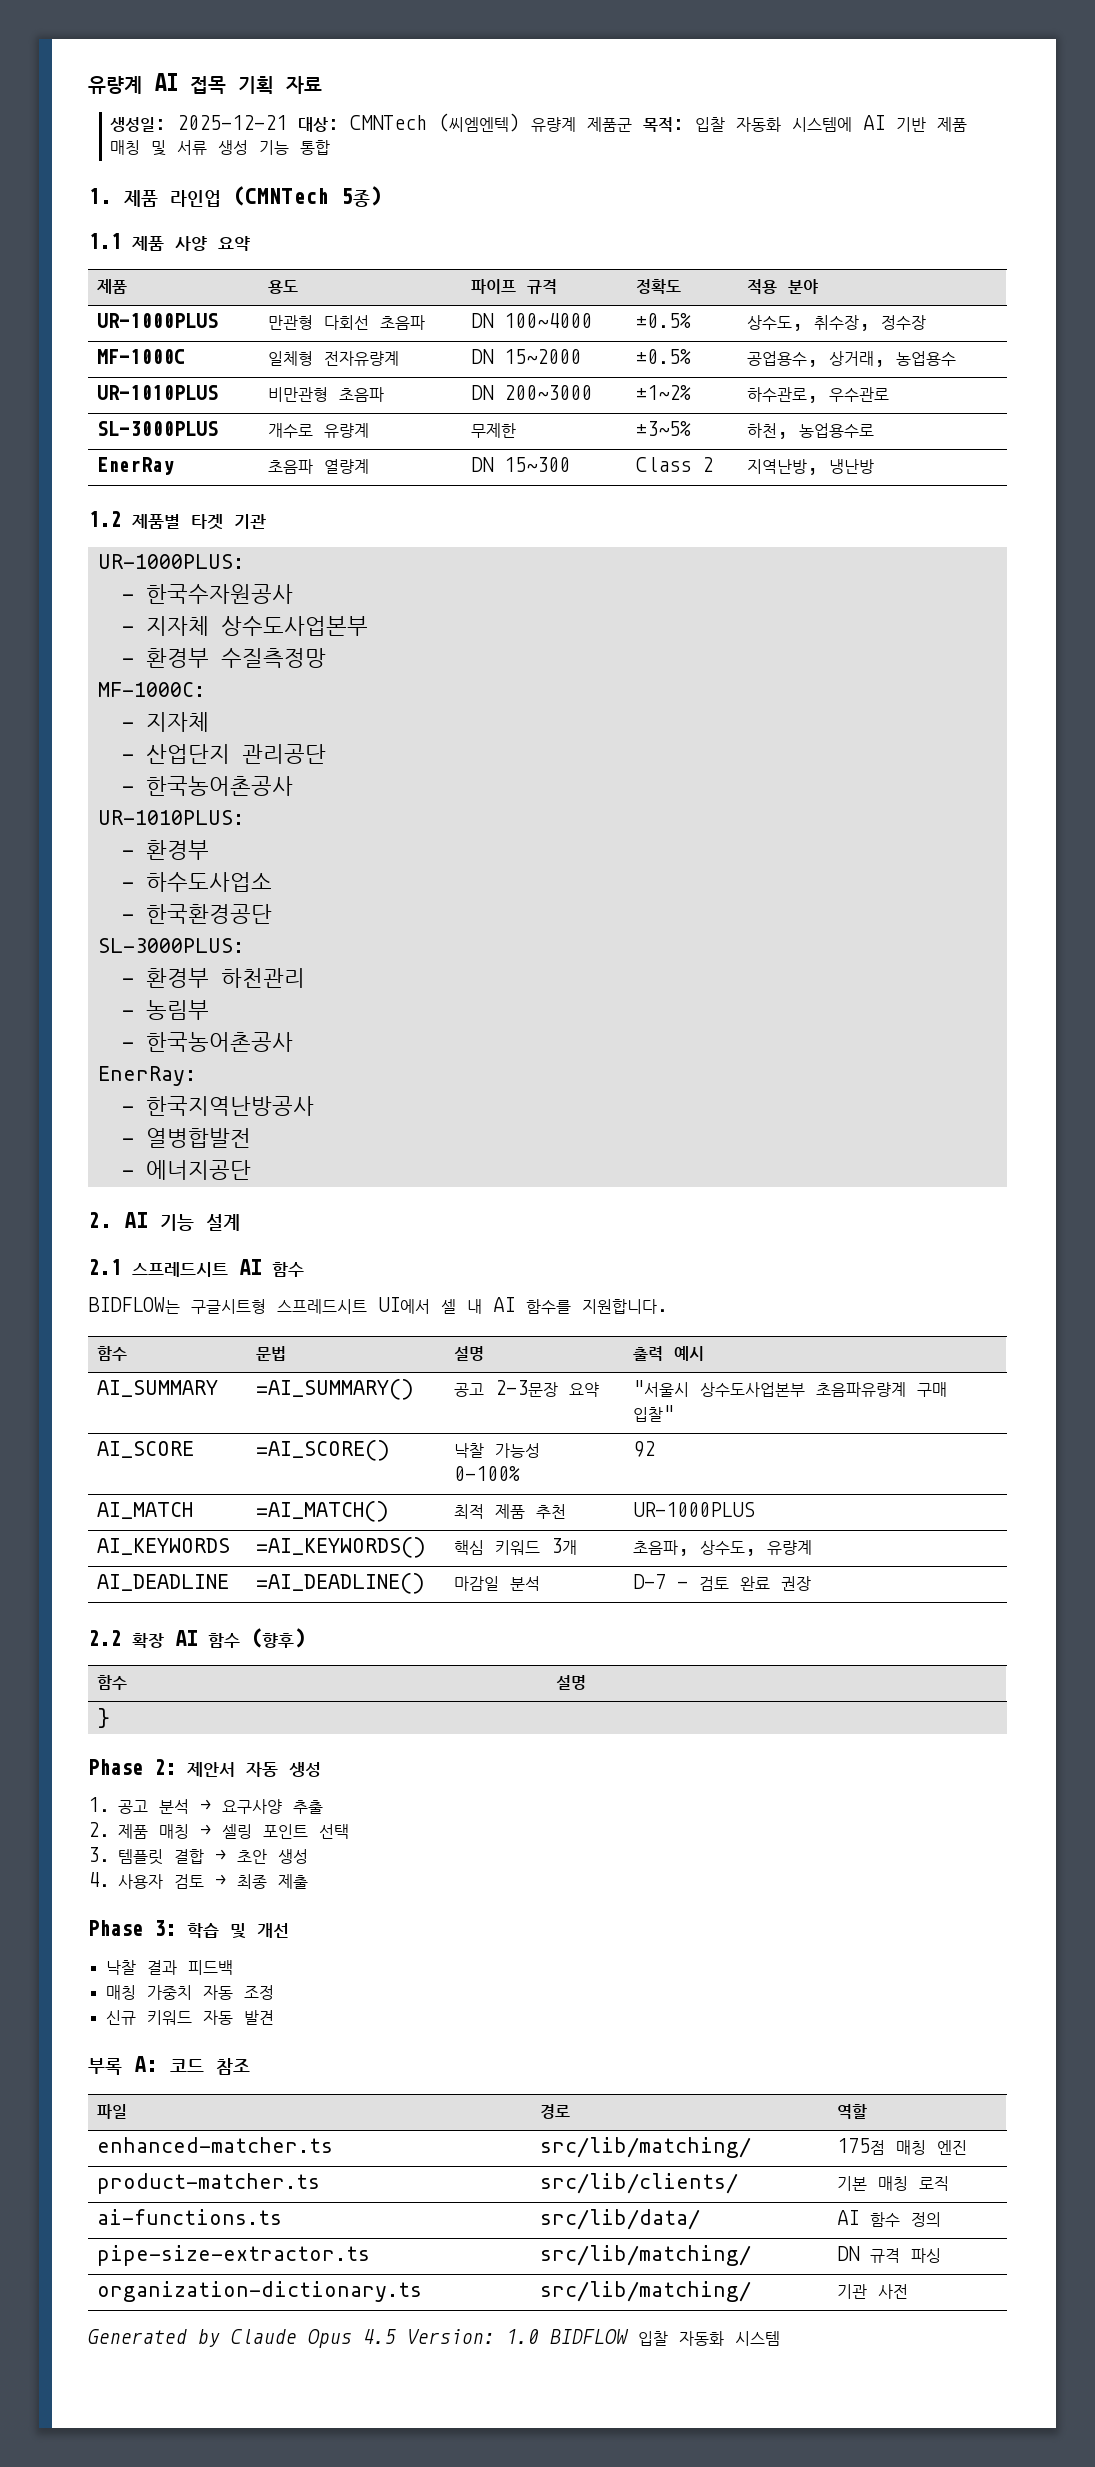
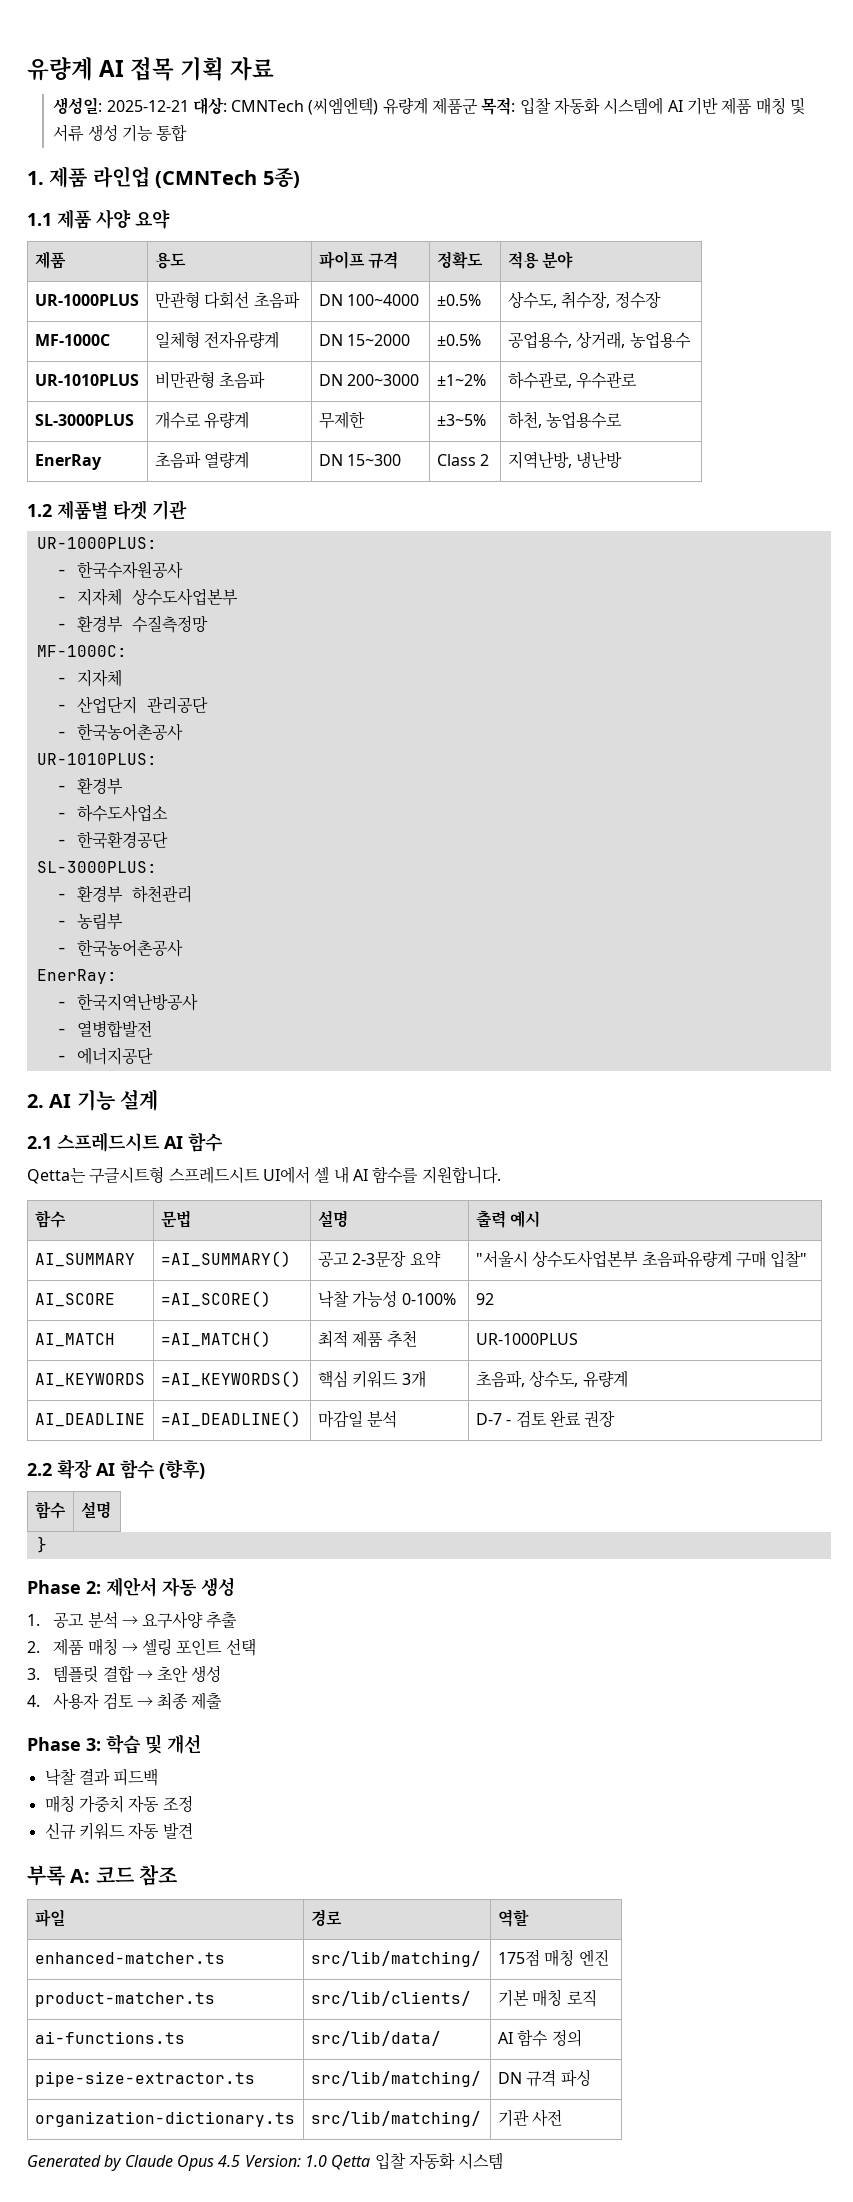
[88,1297,180,1314] BIDFLOW는 -> [27,1168,86,1184] Qetta는
[550,2329,629,2344] BIDFLOW -> [331,2155,371,2170] Qetta

